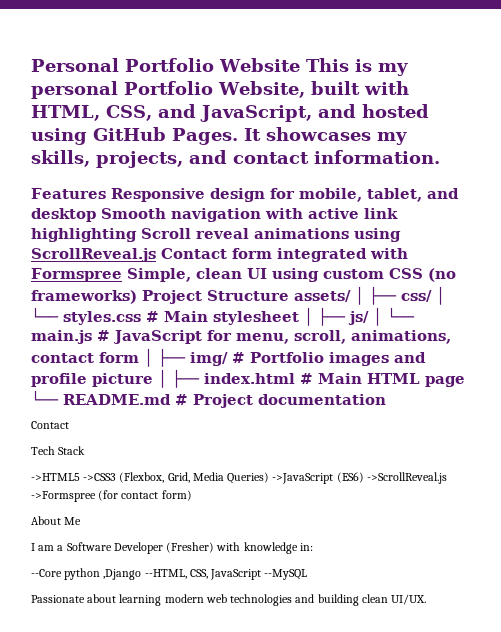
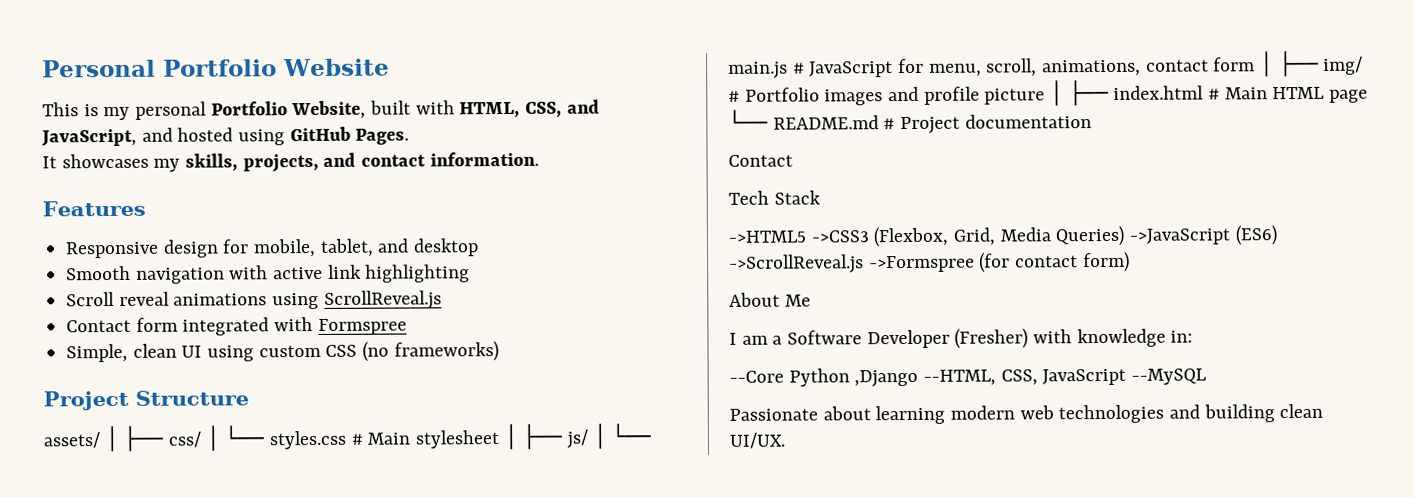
(300, 65) none -> (390, 67) //
(238, 136) none -> (410, 136) //
(106, 193) none -> (146, 208) //
(96, 215) none -> (480, 247) //
(137, 235) none -> (471, 273) //
(156, 255) none -> (442, 300) //
(122, 275) none -> (407, 326) //
(137, 297) none -> (499, 351) //
(289, 295) none -> (249, 398) //
[64,568,101,580] python -> [788,368,850,387] Python

